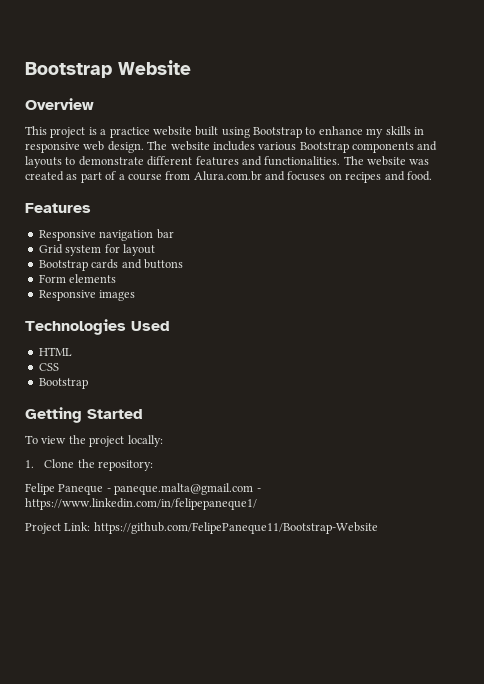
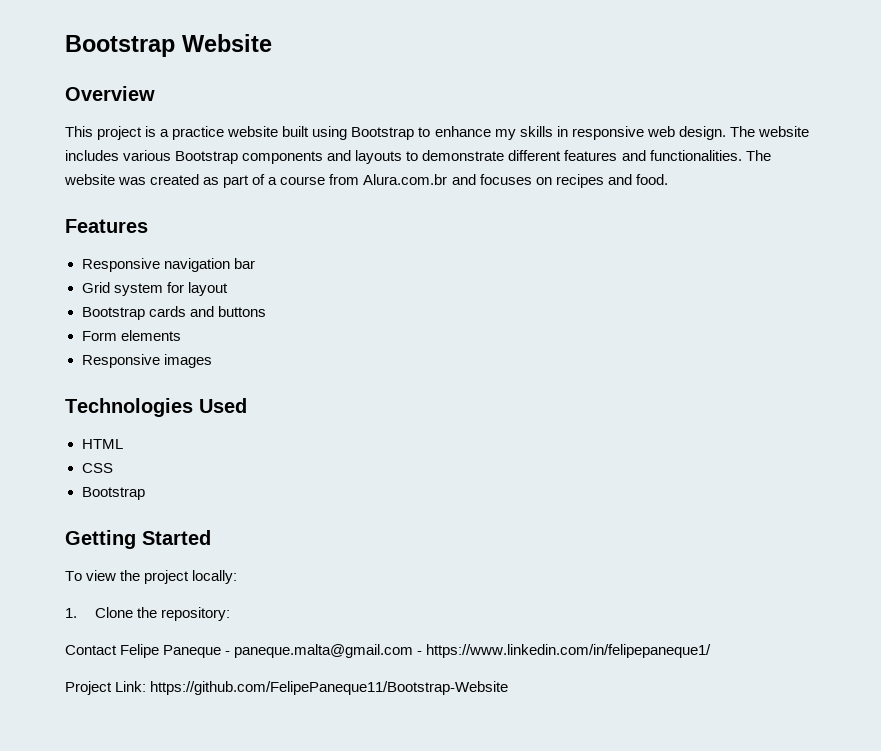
(153, 465) none -> [65,645,117,655] Contact

